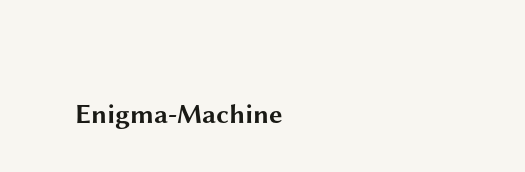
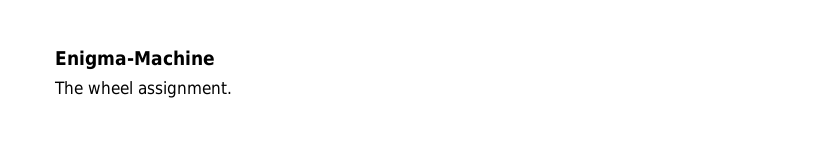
(283, 116) none -> [54,81,232,98] // The wheel assignment.

